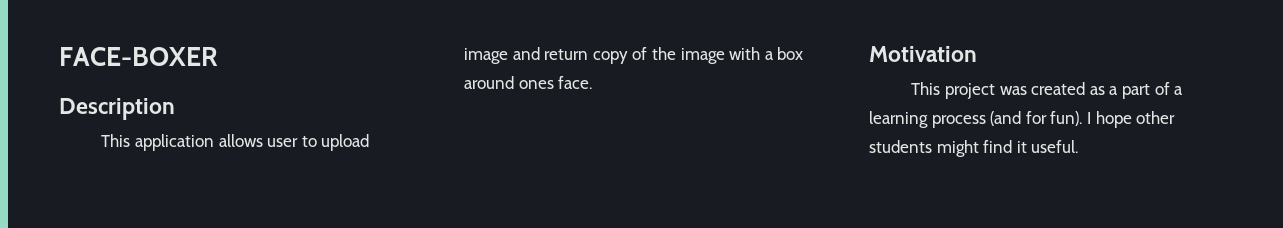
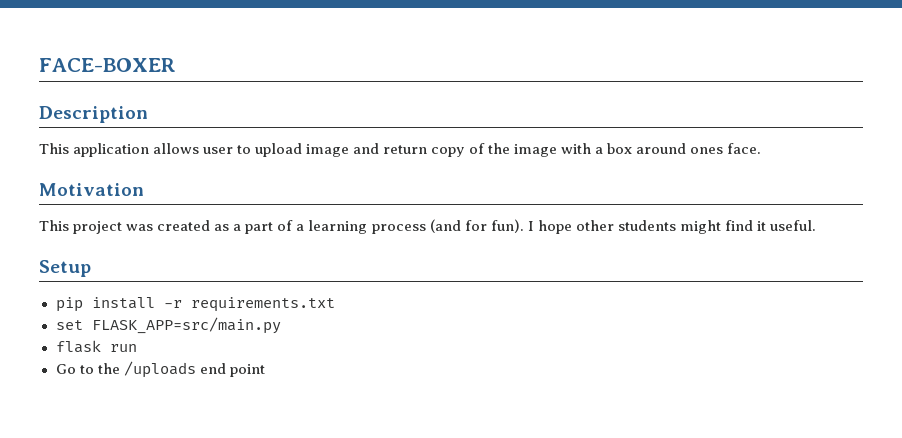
(1079, 146) none -> [39,260,91,277] [55,297,335,312] [55,317,281,334] [55,340,137,353] [55,361,265,378] // Setup // pip install -r requirements.txt // set FLASK_APP=src/main.py // flask run // Go to the /uploads end point

